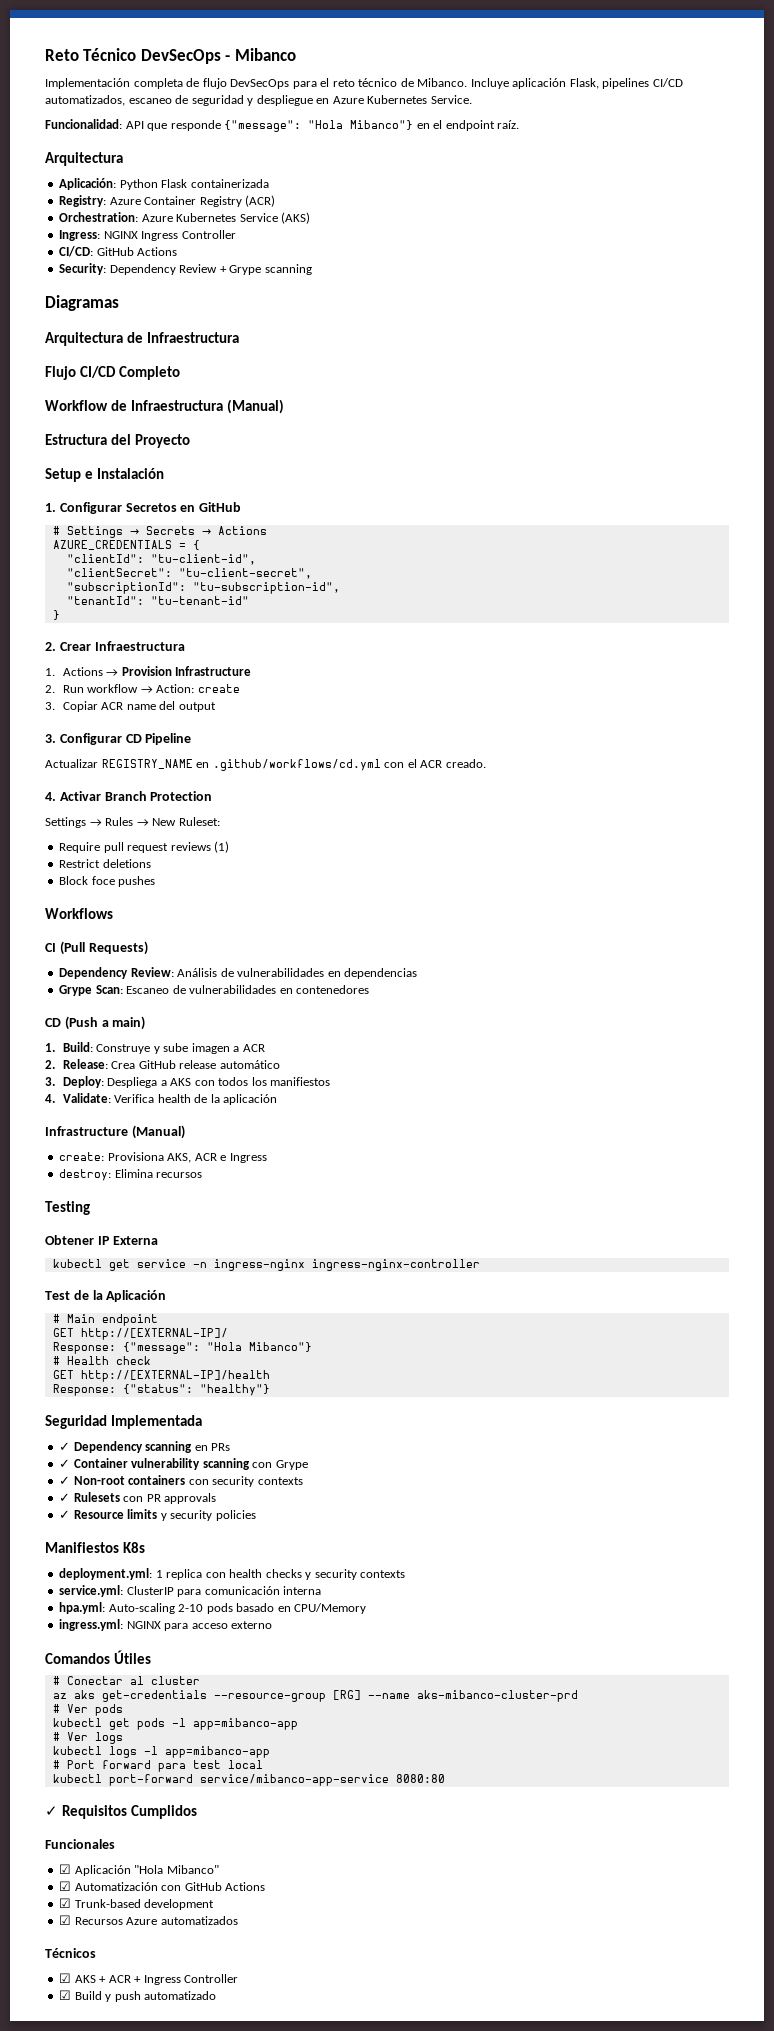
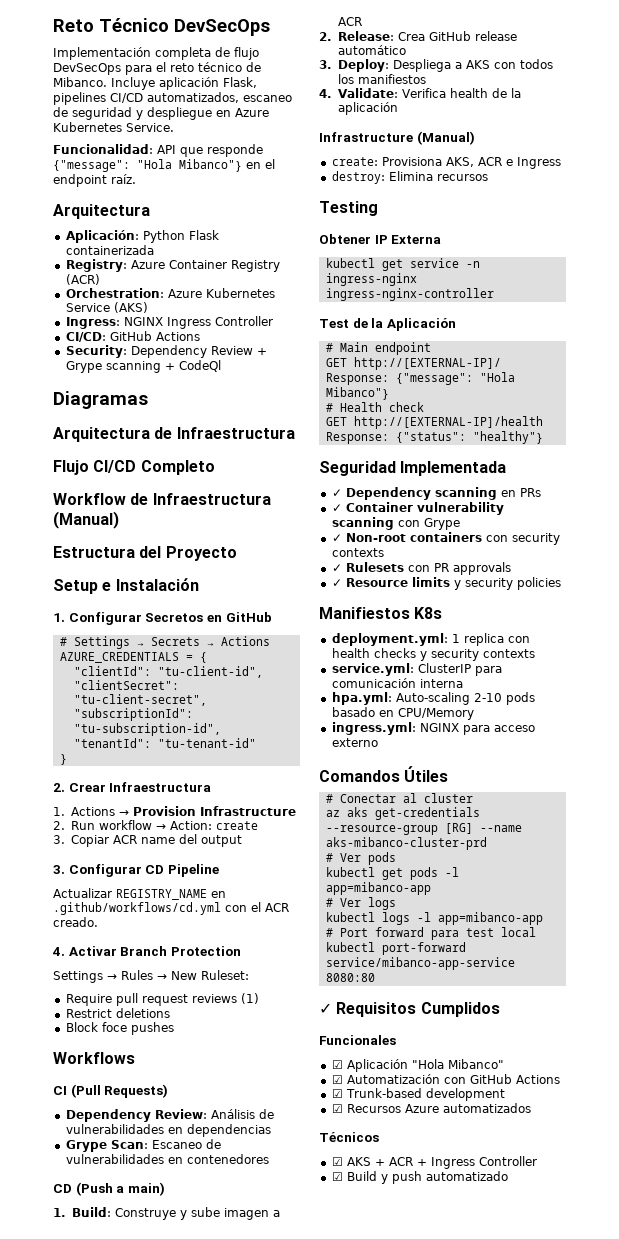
[225,48,296,61] - Mibanco -> (270, 27) none
(312, 269) none -> [164,360,221,372] + CodeQl

